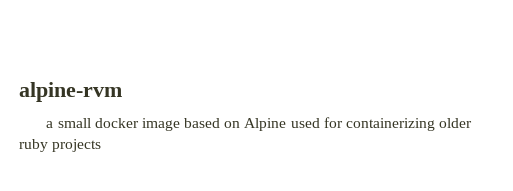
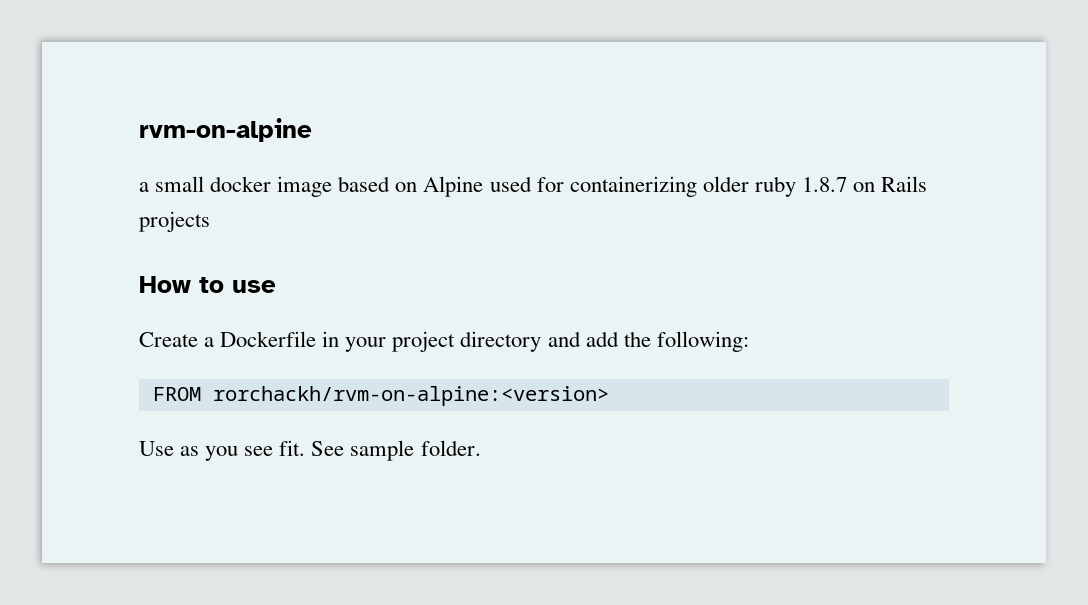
[19,82,122,102] alpine-rvm -> [139,118,312,142] rvm-on-alpine
[52,139,102,152] projects -> [801,176,928,192] [139,211,210,232] [139,276,276,293] [139,331,749,352] [152,386,609,406] [139,440,481,461] 1.8.7 on Rails projects // How to use // Create a Dockerfile in your project directory and add the following: // FROM rorchackh/rvm-on-alpine:<version> // Use as you see fit. See sample folder.

